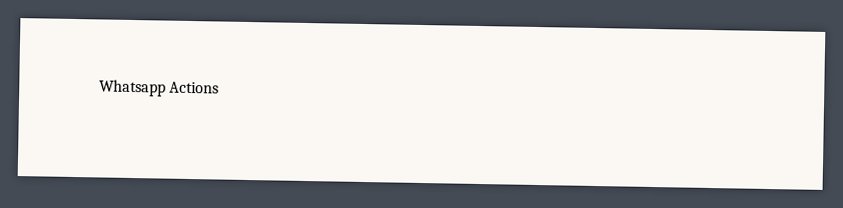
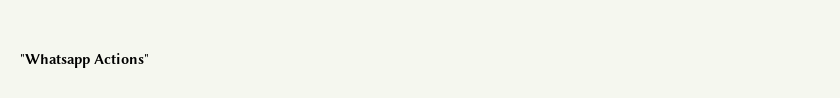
[99,79,220,97] Whatsapp Actions -> [20,53,149,68] "Whatsapp Actions"

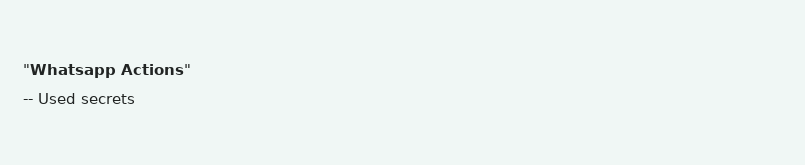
(149, 58) none -> [23,93,135,104] // -- Used secrets

